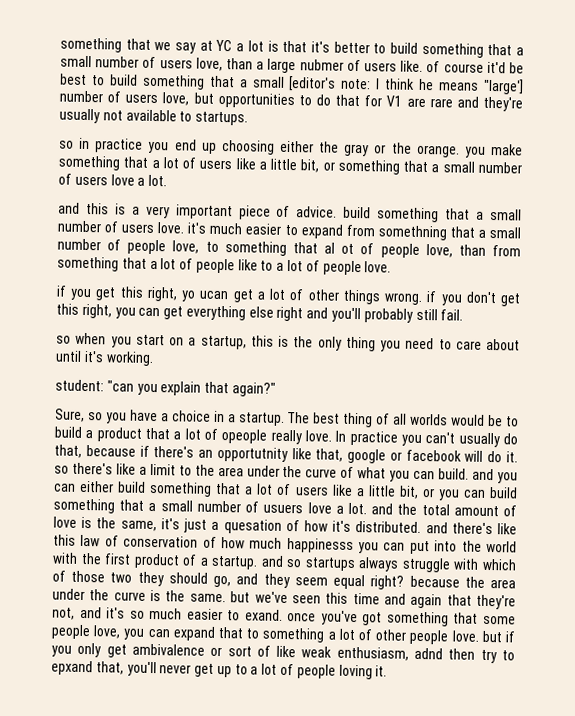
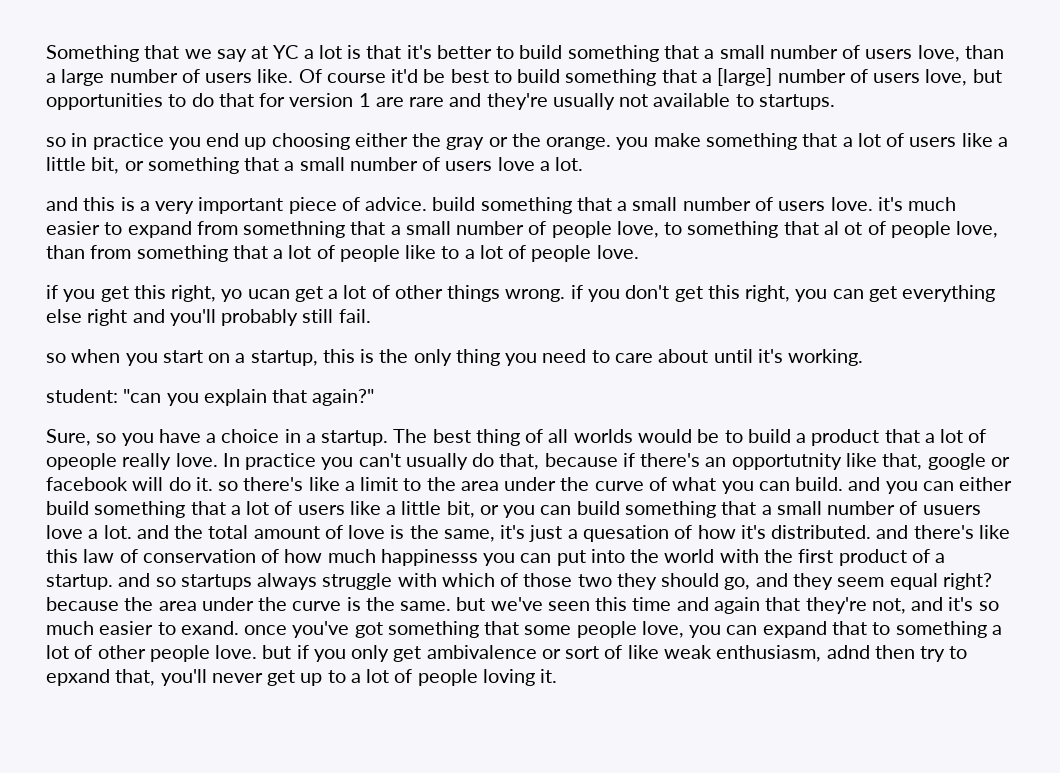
[60,37,122,53] something -> [46,45,139,62] Something
[299,59,344,71] nubmer -> [109,69,178,83] number
[426,61,441,73] of -> [298,69,322,83] Of
[252,75,524,95] small [editor's note: I think he means "large'] -> [717,68,773,86] [large]
[386,95,403,107] V1 -> [289,93,371,107] version 1

